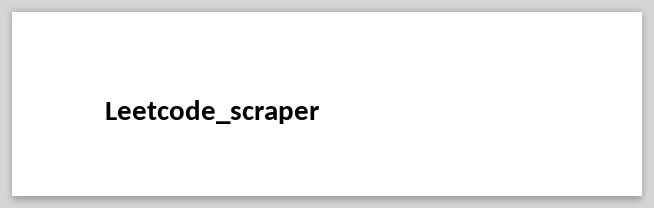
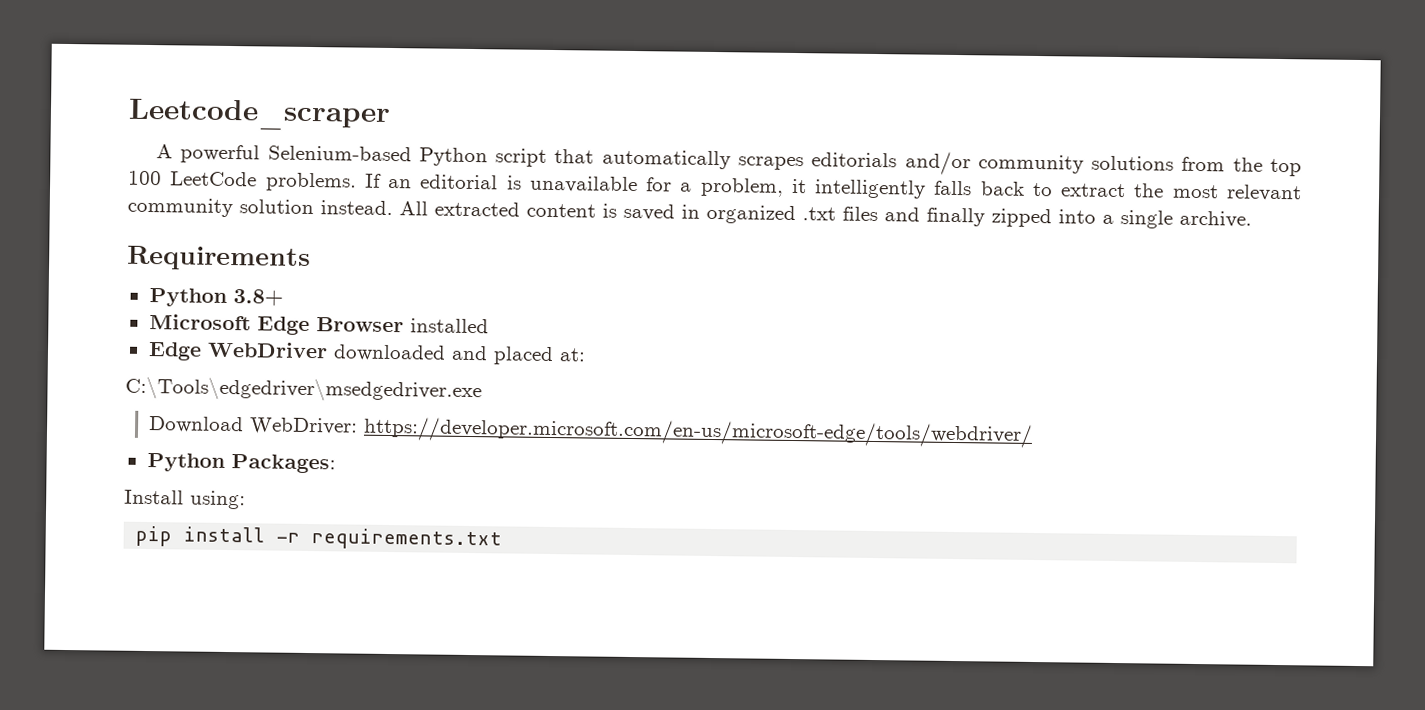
(319, 112) none -> [155,144,1302,177] [128,170,1303,202] [127,197,1252,229] [127,245,311,272] [148,288,284,307] [148,314,489,336] [147,341,586,366] [125,376,482,404] [149,416,1034,448] [146,452,336,474] [124,489,246,510] [135,525,503,551] // A powerful Selenium-based Python script that automatically scrapes editorials and/or community solutions from the top 100 LeetCode problems. If an editorial is unavailable for a problem, it intelligently falls back to extract the most relevant community solution instead. All extracted content is saved in organized .txt files and finally zipped into a single archive. // Requirements // Python 3.8+ // Microsoft Edge Browser installed // Edge WebDriver downloaded and placed at: // C:\Tools\edgedriver\msedgedriver.exe // Download WebDriver: https://developer.microsoft.com/en-us/microsoft-edge/tools/webdriver/ // Python Packages: // Install using: // pip install -r requirements.txt

